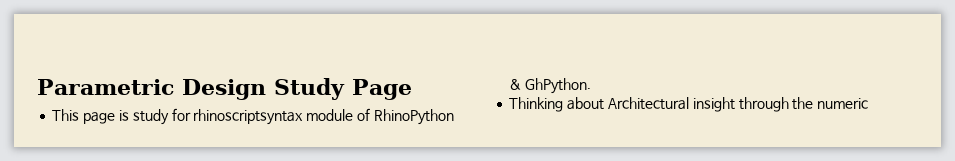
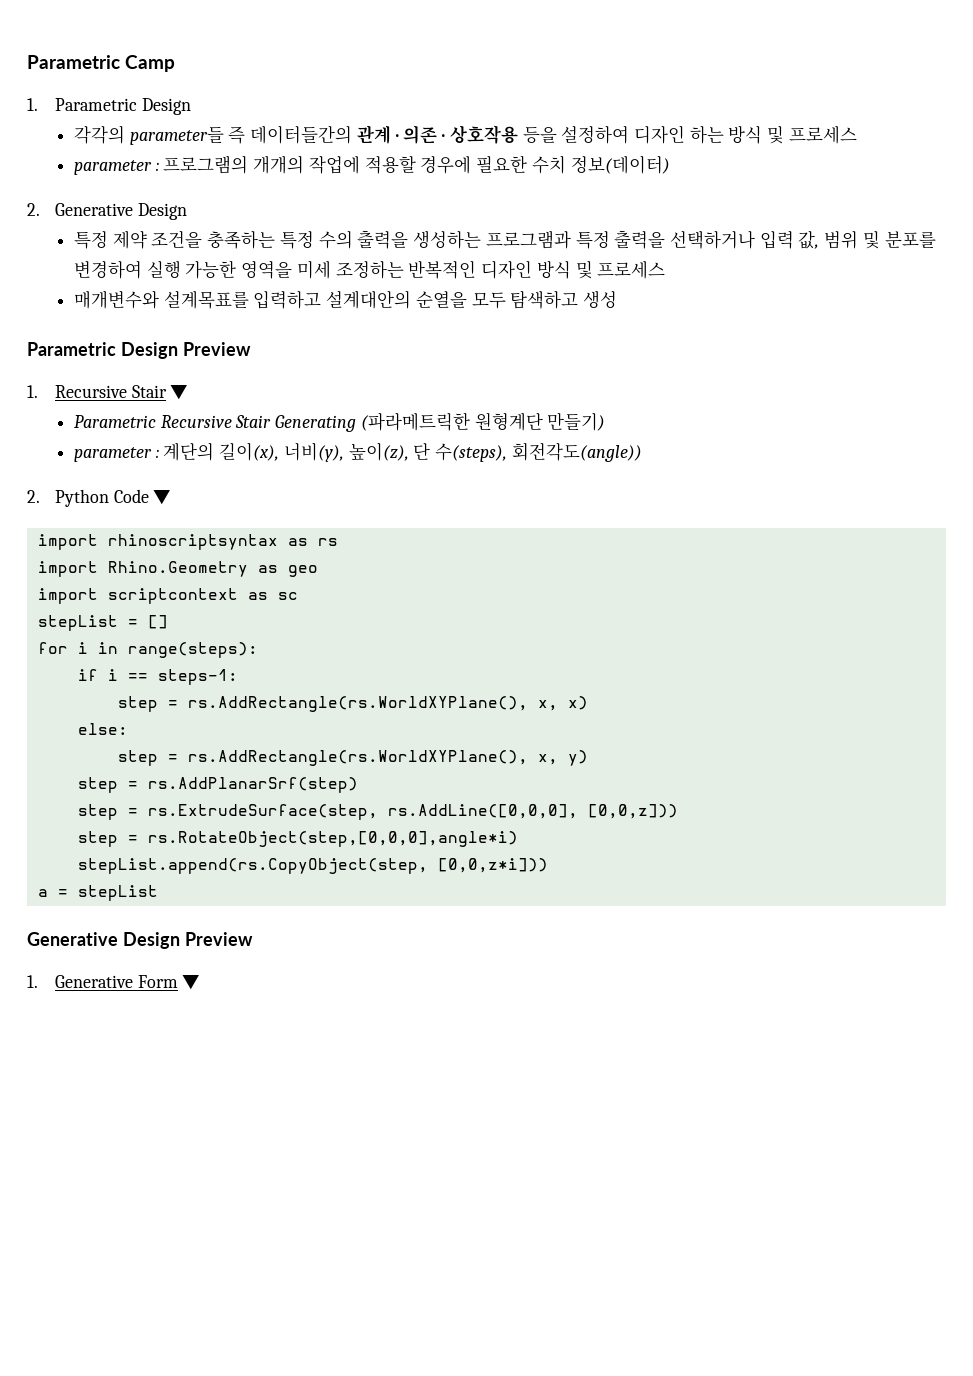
[37,78,412,100] [52,108,454,125] [509,78,592,94] [509,97,869,112] Parametric Design Study Page // This page is study for rhinoscriptsyntax module of RhinoPython & GhPython. // Thinking about Architectural insight through the numeric -> [27,55,176,72] [27,98,191,115] [74,125,857,145] [74,155,670,175] [27,203,187,220] [74,230,936,249] [74,260,666,279] [74,290,618,309] [27,342,251,359] [27,385,189,400] [74,412,606,432] [74,442,642,462] [27,489,172,507] [37,534,338,550] [37,561,318,577] [37,588,298,604] [37,615,168,631] [37,642,258,658] [77,669,238,685] [117,696,588,712] [77,723,128,735] [117,750,588,766] [77,777,358,793] [77,804,678,820] [77,831,518,847] [77,858,548,874] [37,885,158,901] [27,932,253,949] [27,975,201,990] Parametric Camp // 1. Parametric Design // 각각의 parameter들 즉 데이터들간의 관계 · 의존 · 상호작용 등을 설정하여 디자인 하는 방식 및 프로세스 // parameter : 프로그램의 개개의 작업에 적용할 경우에 필요한 수치 정보(데이터) // 2. Generative Design // 특정 제약 조건을 충족하는 특정 수의 출력을 생성하는 프로그램과 특정 출력을 선택하거나 입력 값, 범위 및 분포를 변경하여 실행 가능한 영역을 미세 조정하는 반복적인 디자인 방식 및 프로세스 // 매개변수와 설계목표를 입력하고 설계대안의 순열을 모두 탐색하고 생성 // Parametric Design Preview // 1. Recursive Stair ▼ // Parametric Recursive Stair Generating (파라메트릭한 원형계단 만들기) // parameter : 계단의 길이(x), 너비(y), 높이(z), 단 수(steps), 회전각도(angle)) // 2. Python Code ▼ // import rhinoscriptsyntax as rs // import Rhino.Geometry as geo // import scriptcontext as sc // stepList = [] // for i in range(steps): // if i == steps-1: // step = rs.AddRectangle(rs.WorldXYPlane(), x, x) // else: // step = rs.AddRectangle(rs.WorldXYPlane(), x, y) // step = rs.AddPlanarSrf(step) // step = rs.ExtrudeSurface(step, rs.AddLine([0,0,0], [0,0,z])) // step = rs.RotateObject(step,[0,0,0],angle*i) // stepList.append(rs.CopyObject(step, [0,0,z*i])) // a = stepList // Generative Design Preview // 1. Generative Form ▼

